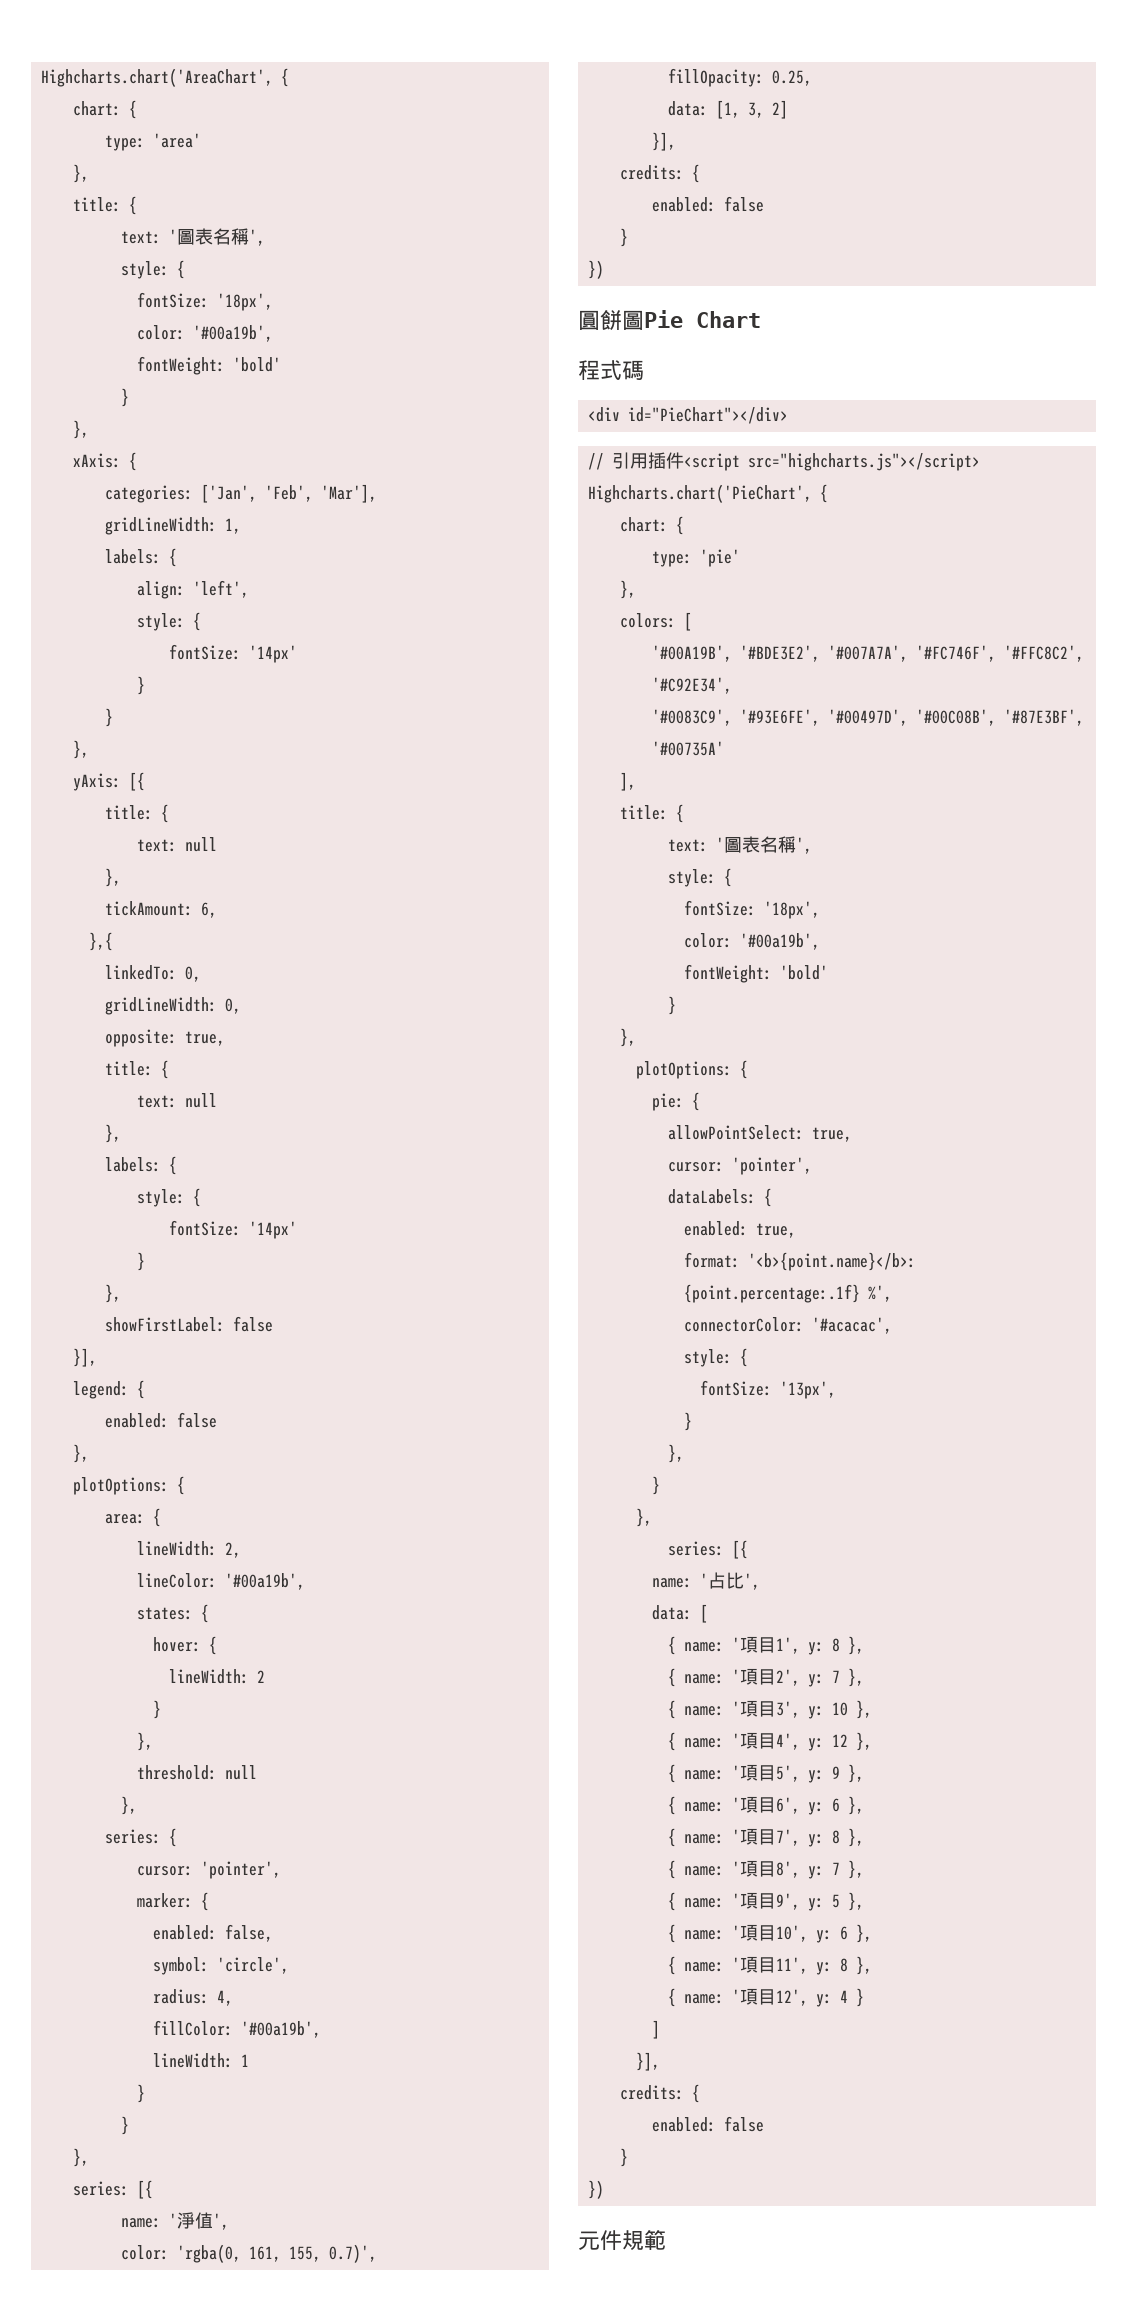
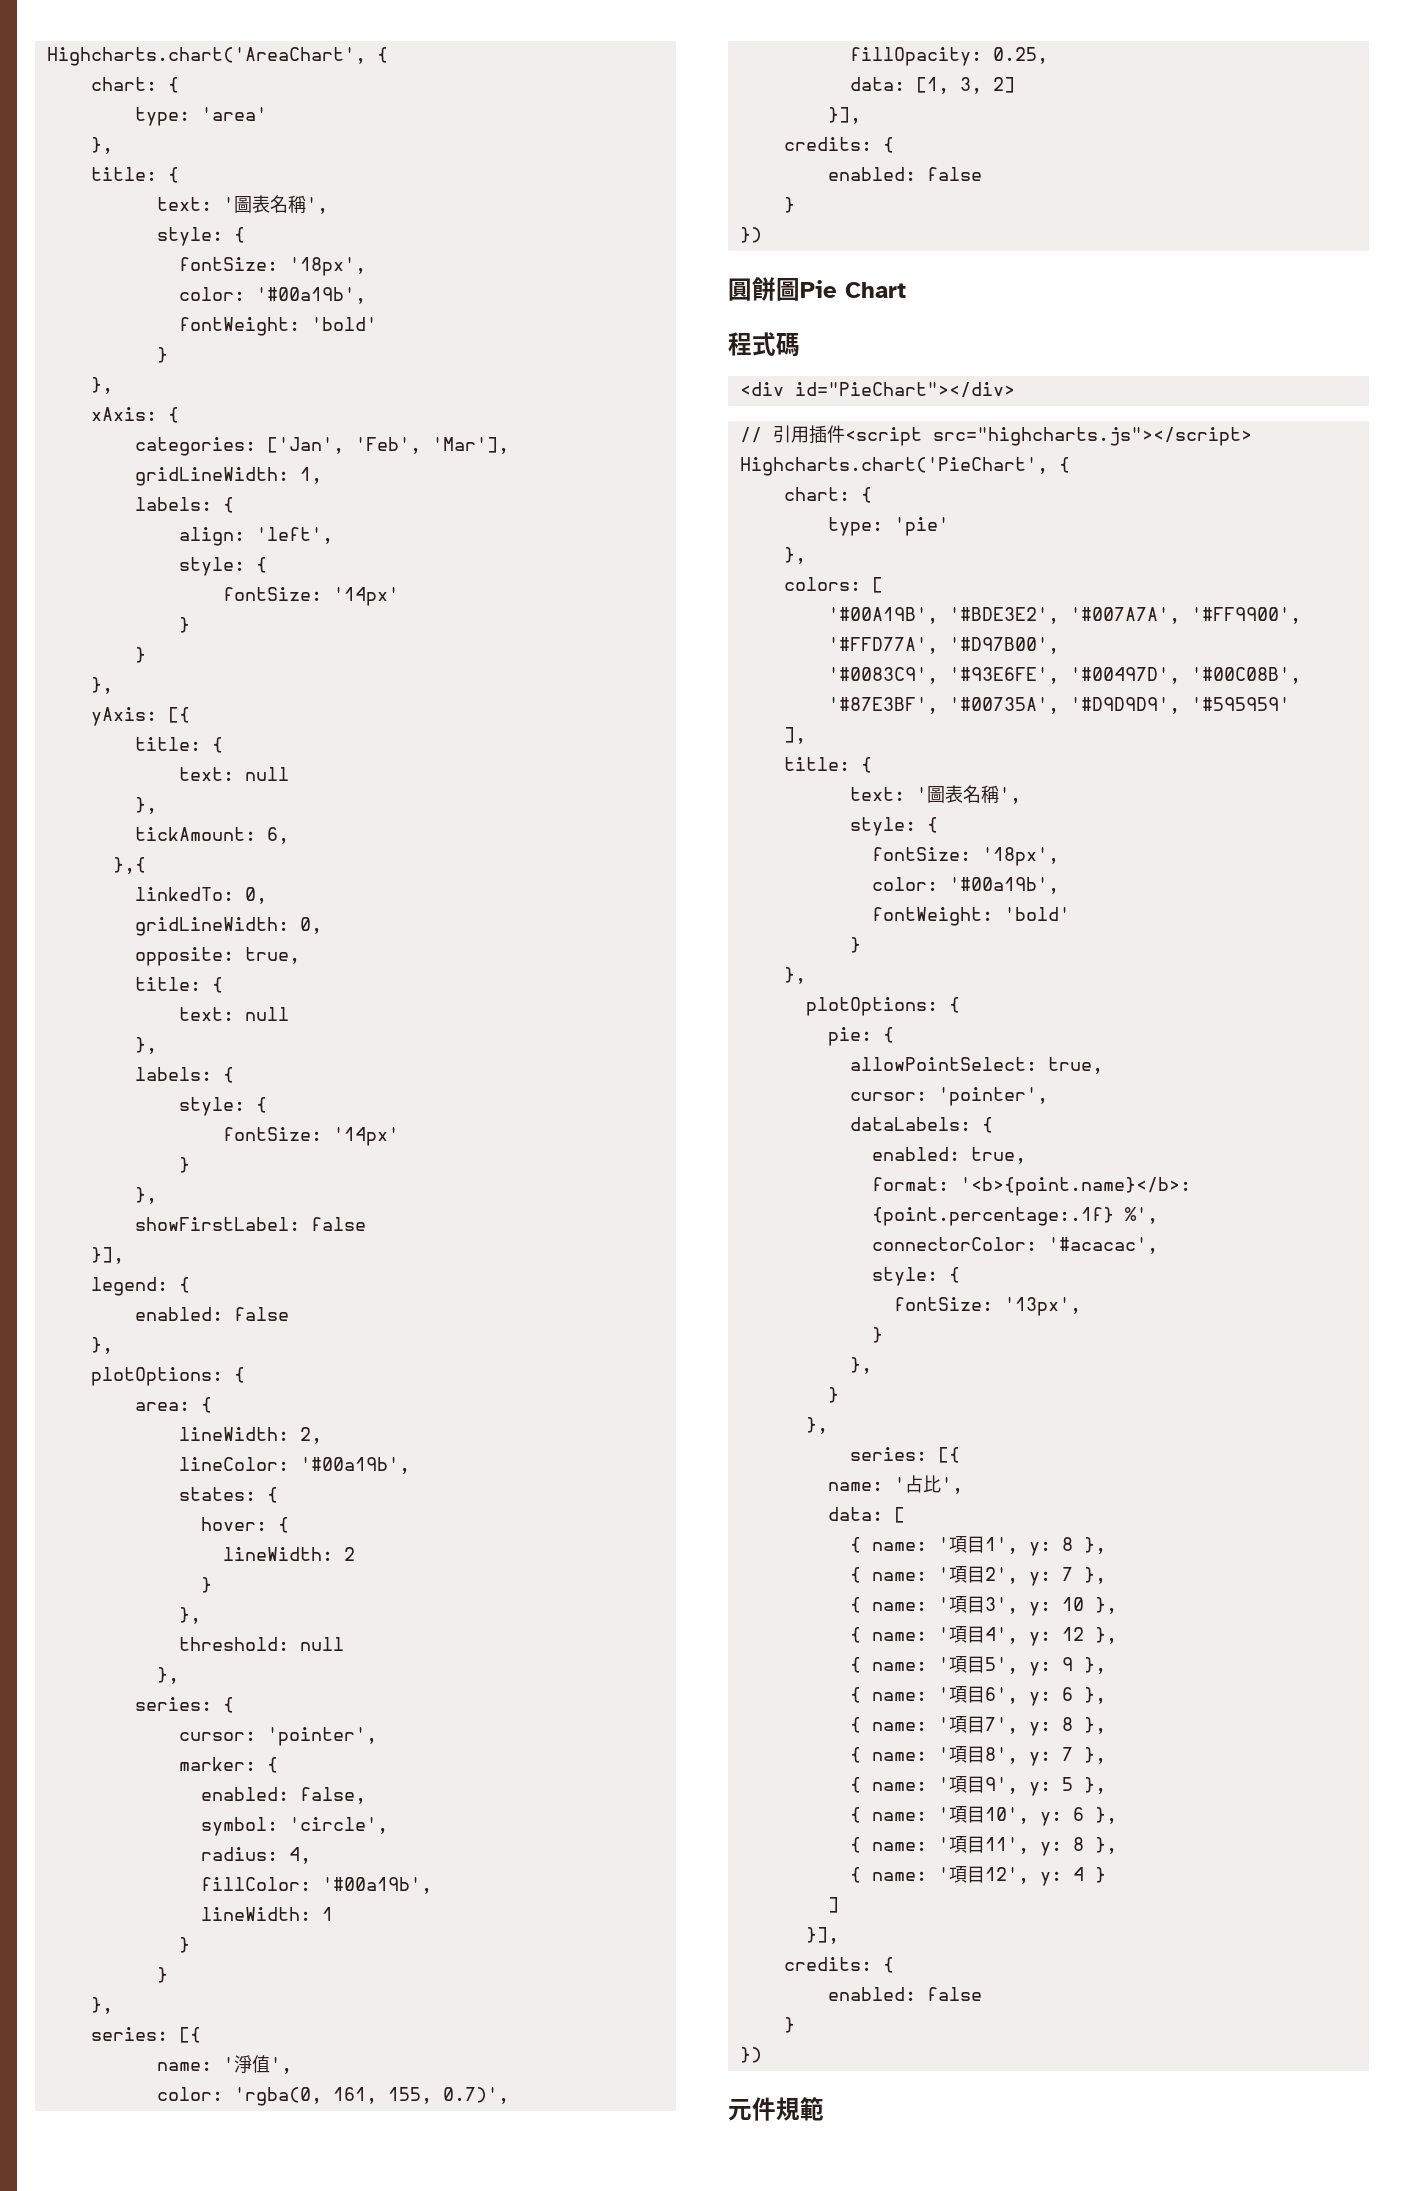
[916,645,1085,662] [652,677,733,694] '#FC746F', '#FFC8C2', '#C92E34', -> [1191,607,1301,624] [828,637,1059,654] '#FF9900', '#FFD77A', '#D97B00',
[652,741,725,756] '#00735A' -> [949,697,1290,714] '#00735A', '#D9D9D9', '#595959'

